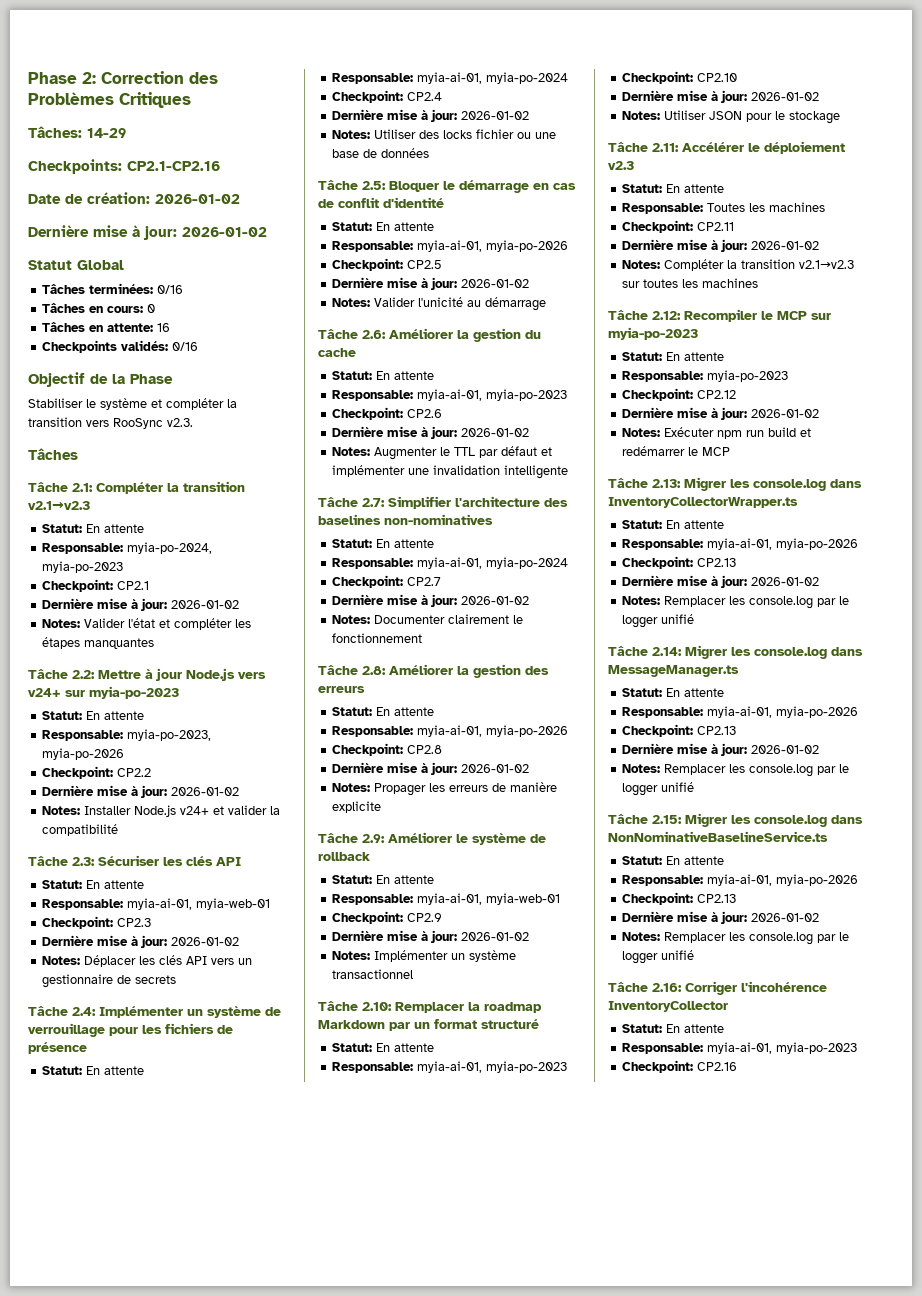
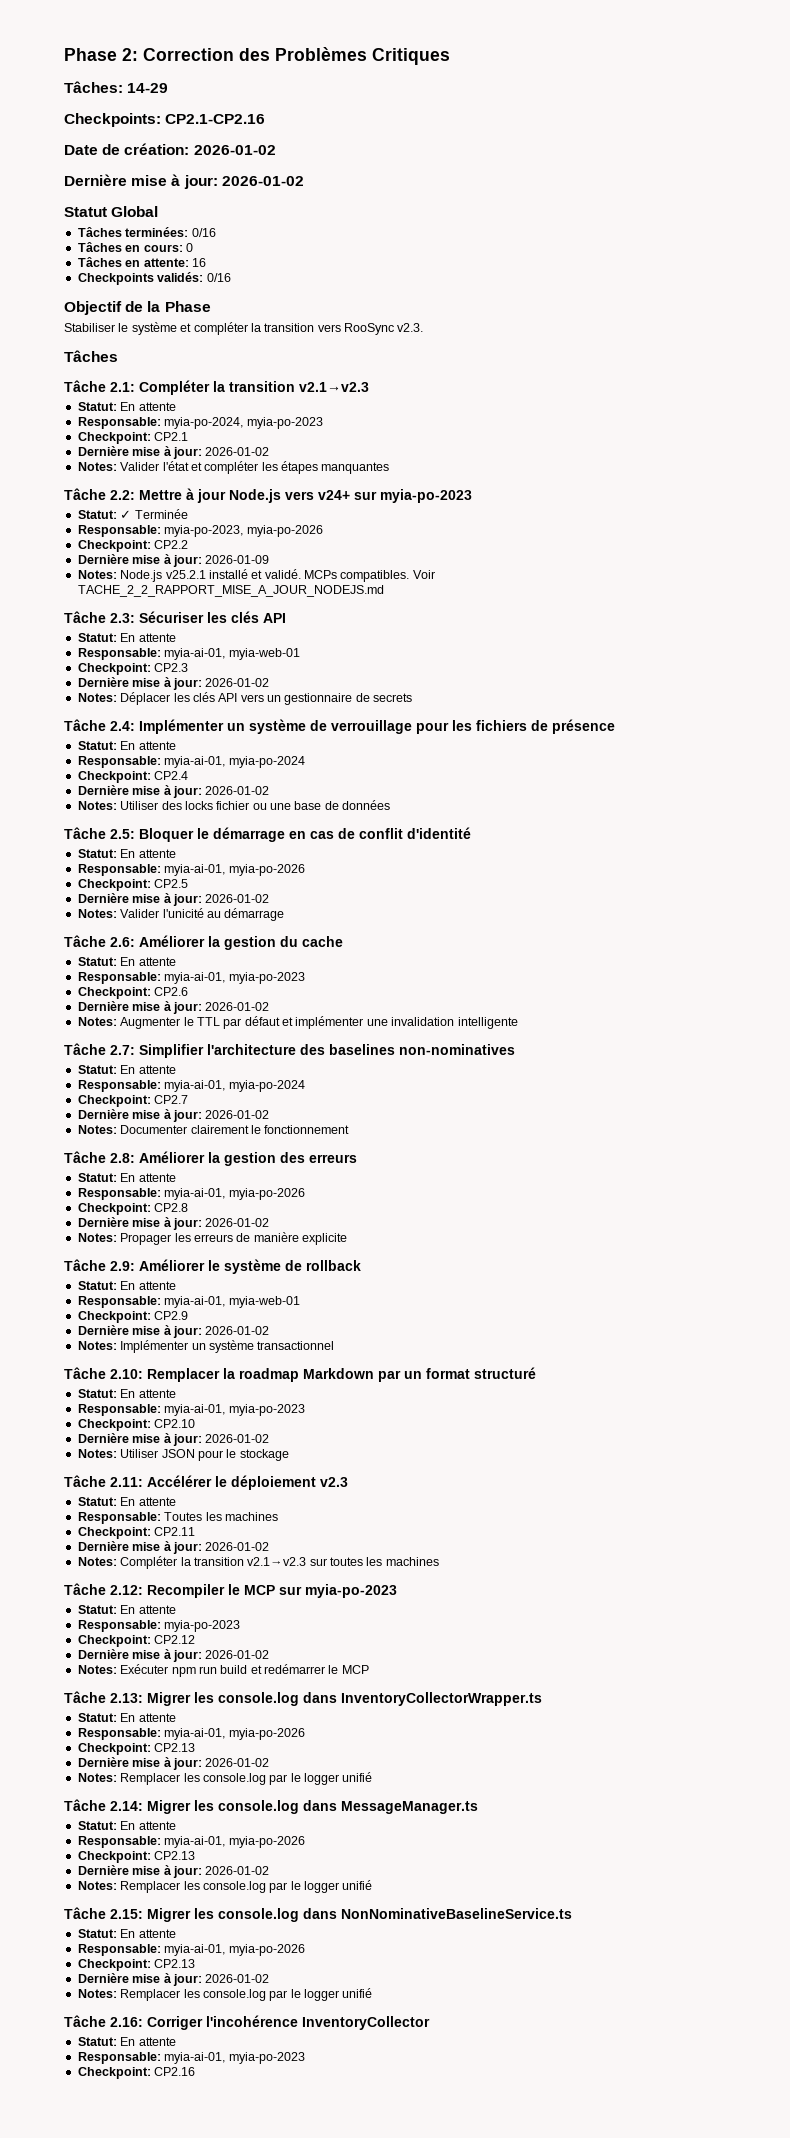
[86,711,145,720] En attente -> [120,509,188,519] ✓ Terminée
[171,787,240,796] [42,805,281,817] [42,824,119,836] 2026-01-02 // Notes: Installer Node.js v24+ et valider la compatibilité -> [205,555,270,564] [77,569,435,582] [77,585,384,597] 2026-01-09 // Notes: Node.js v25.2.1 installé et validé. MCPs compatibles. Voir TACHE_2_2_RAPPORT_MISE_A_JOUR_NODEJS.md

